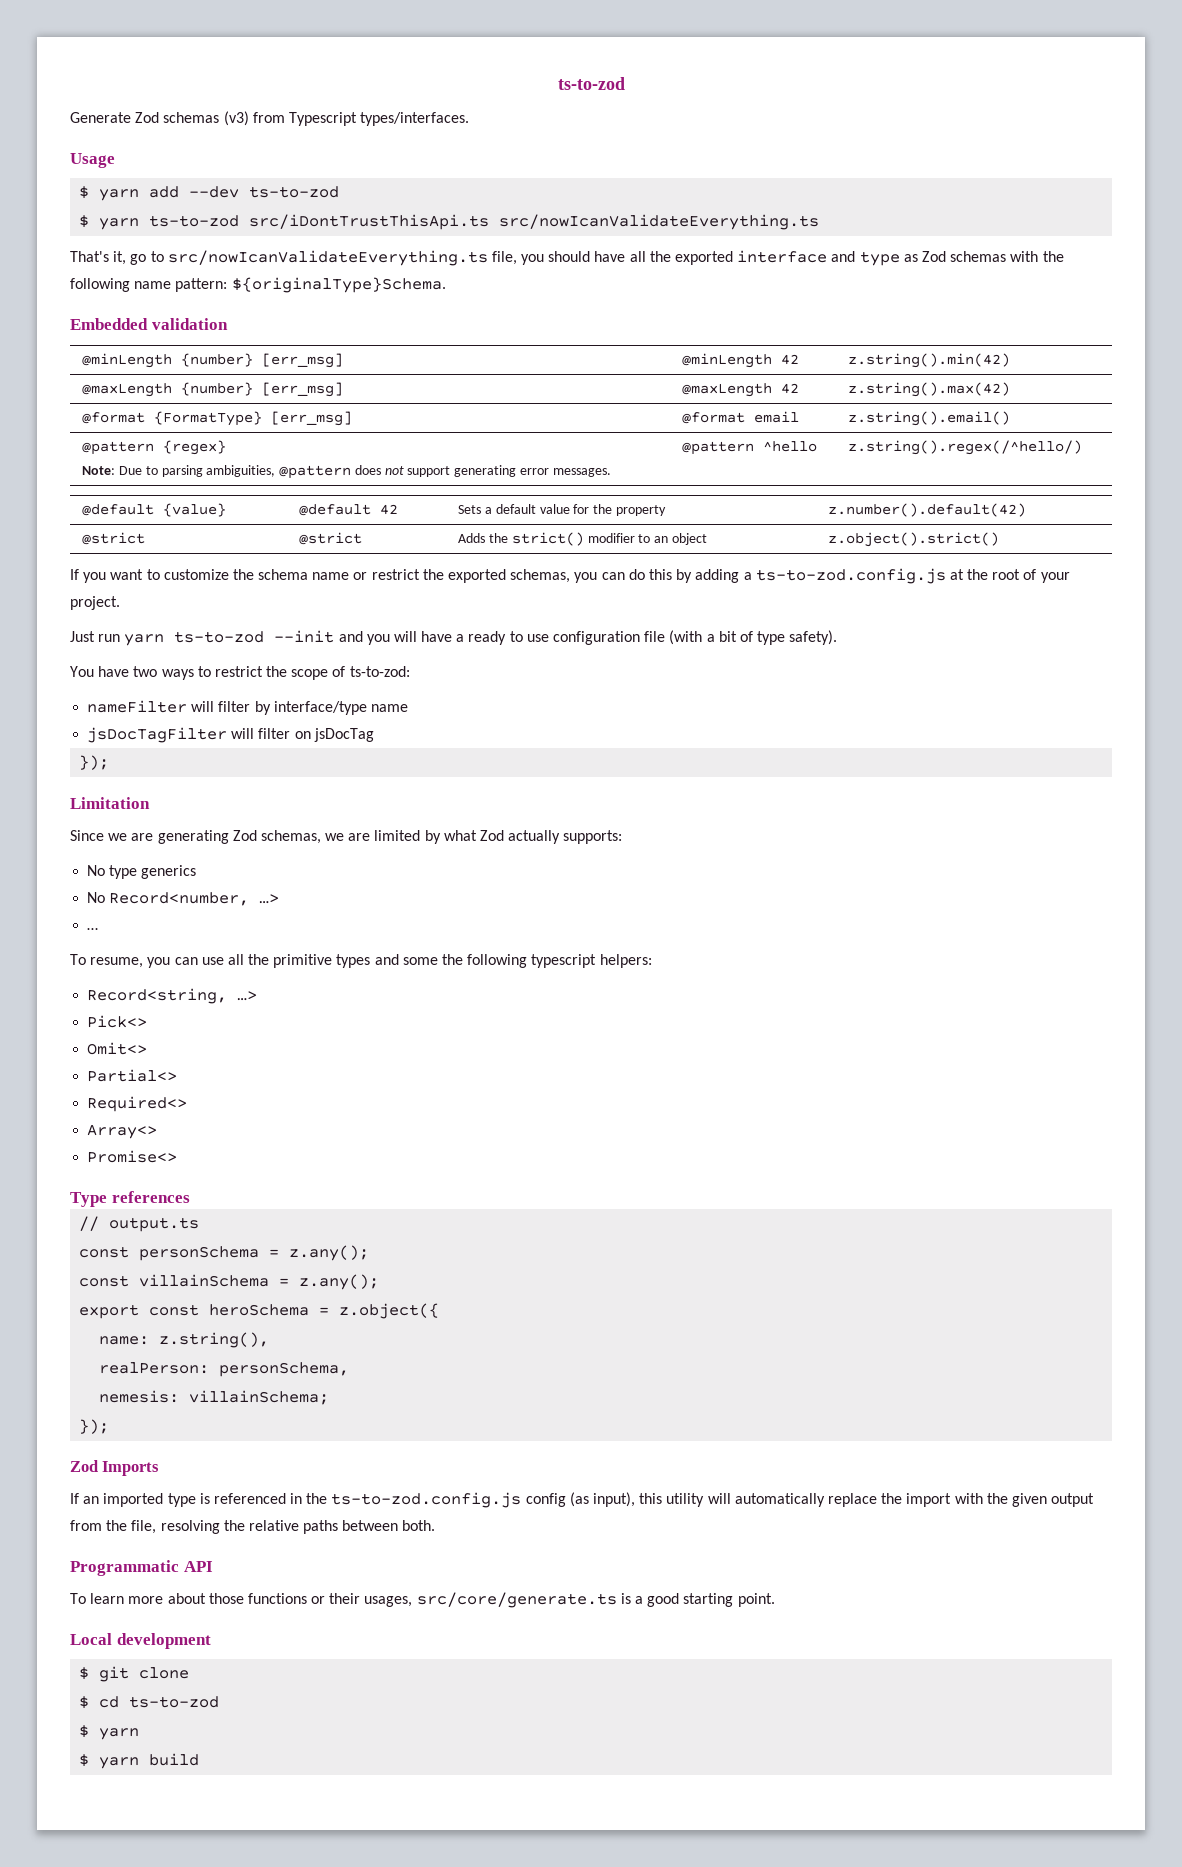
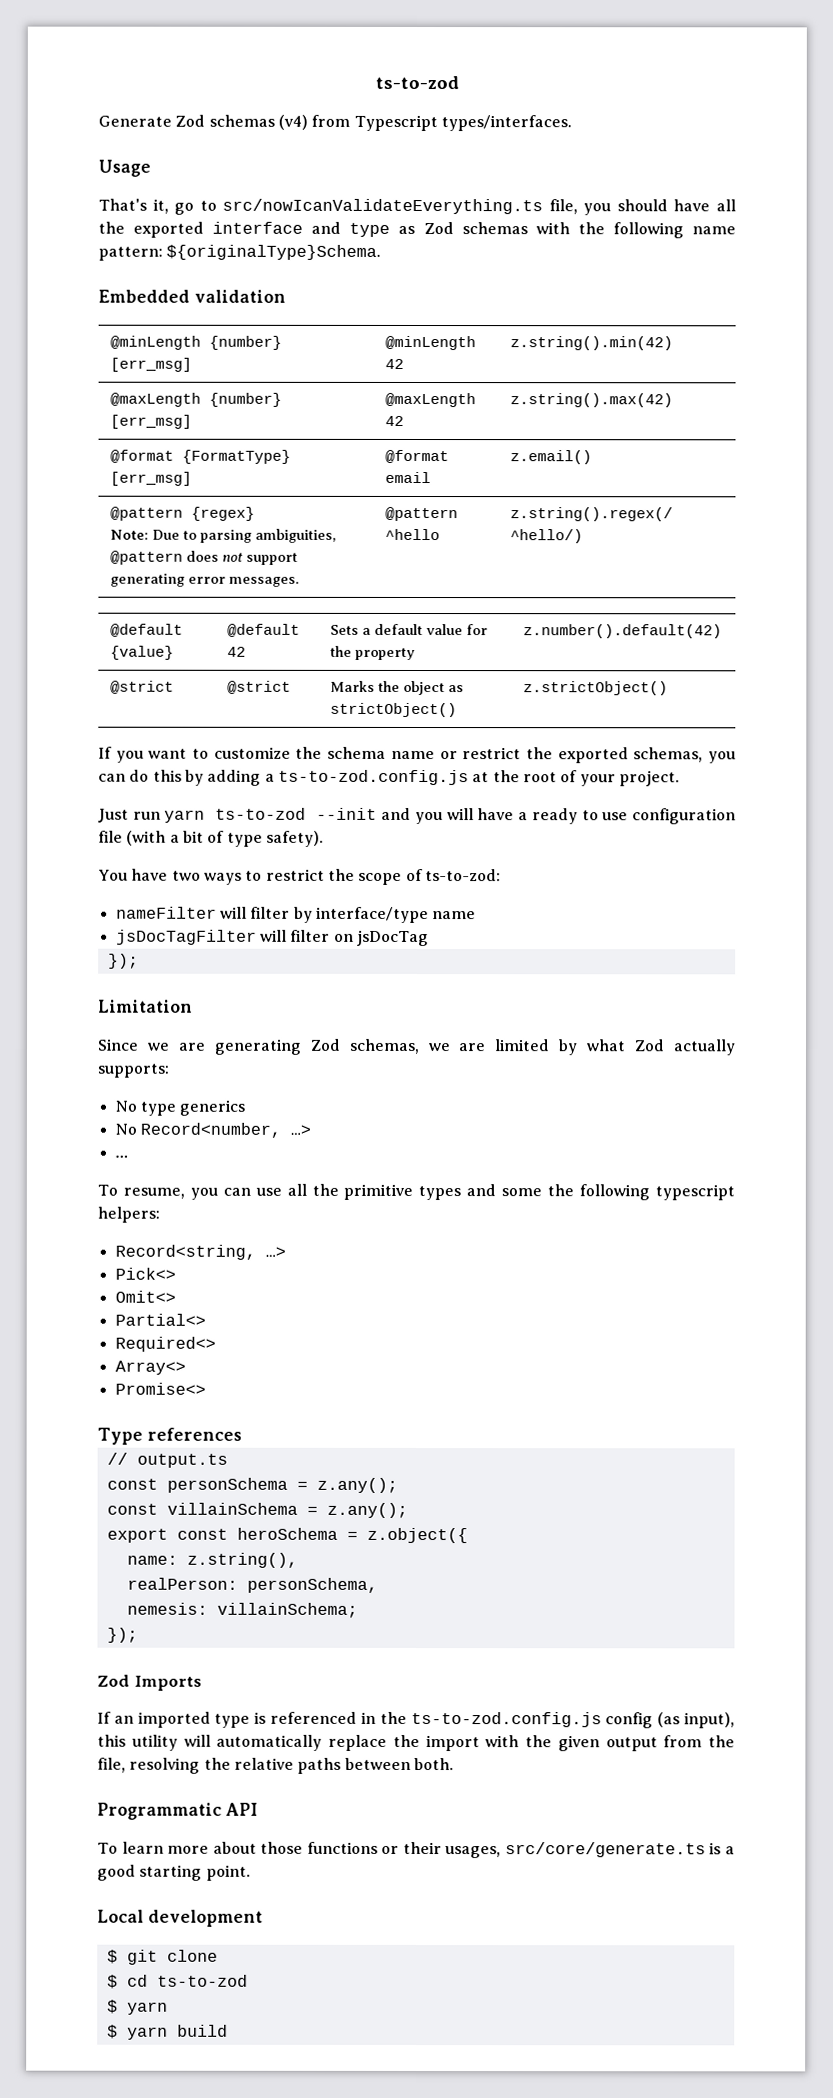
[223,111,249,126] (v3) -> [277,114,308,130] (v4)
[79,186,340,201] [79,214,820,230] // $ yarn add --dev ts-to-zod // $ yarn ts-to-zod src/iDontTrustThisApi.ts src/nowIcanValidateEverything.ts -> (151, 168) none
[848,411,1011,426] z.string().email() -> [509,450,592,465] z.email()
[458,532,707,546] [828,532,1000,547] Adds the strict() modifier to an object | z.object().strict() -> [329,680,464,696] [329,702,457,718] [522,681,668,696] Marks the object as strictObject() | z.strictObject()

